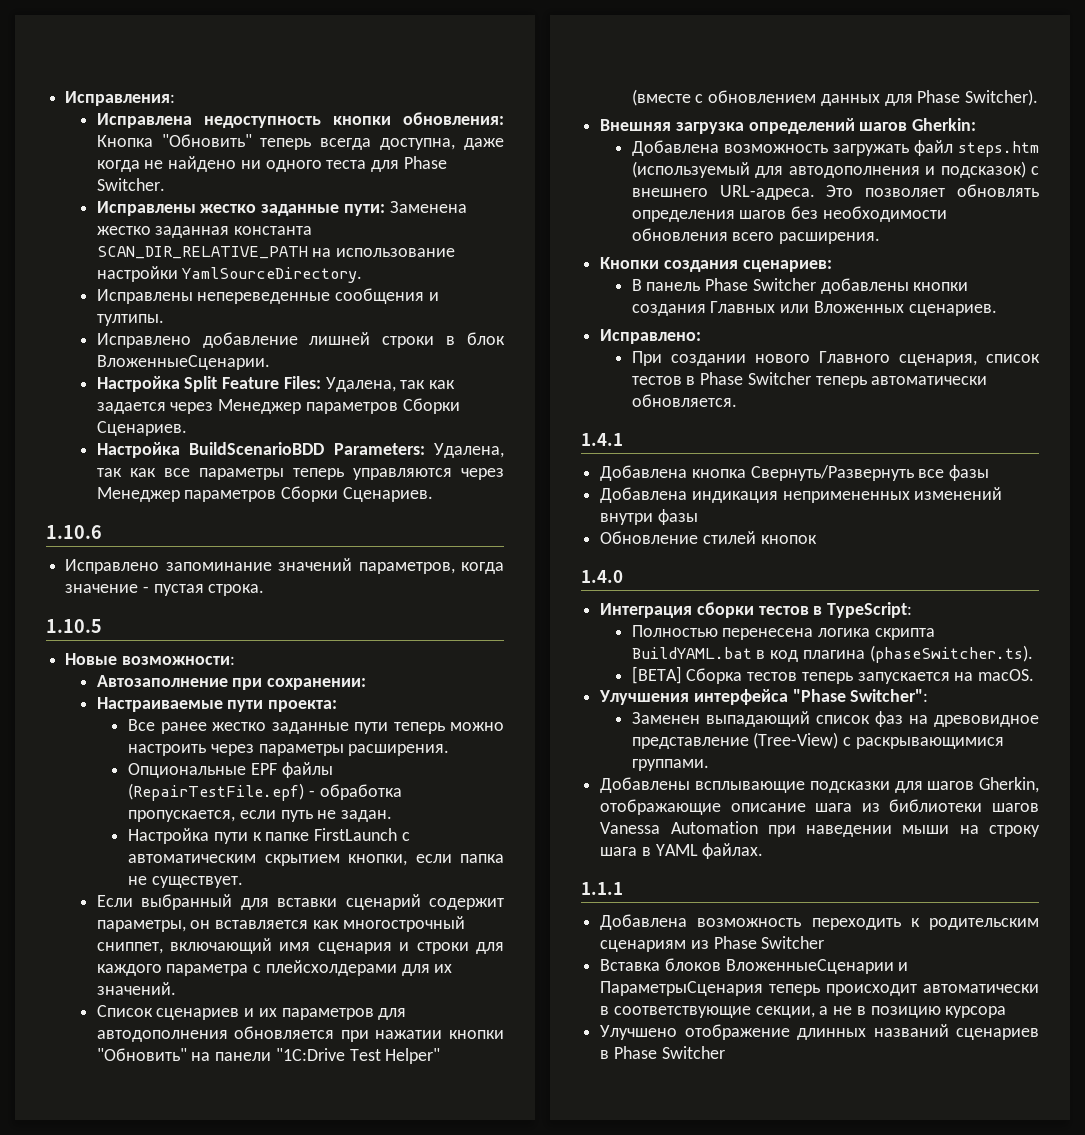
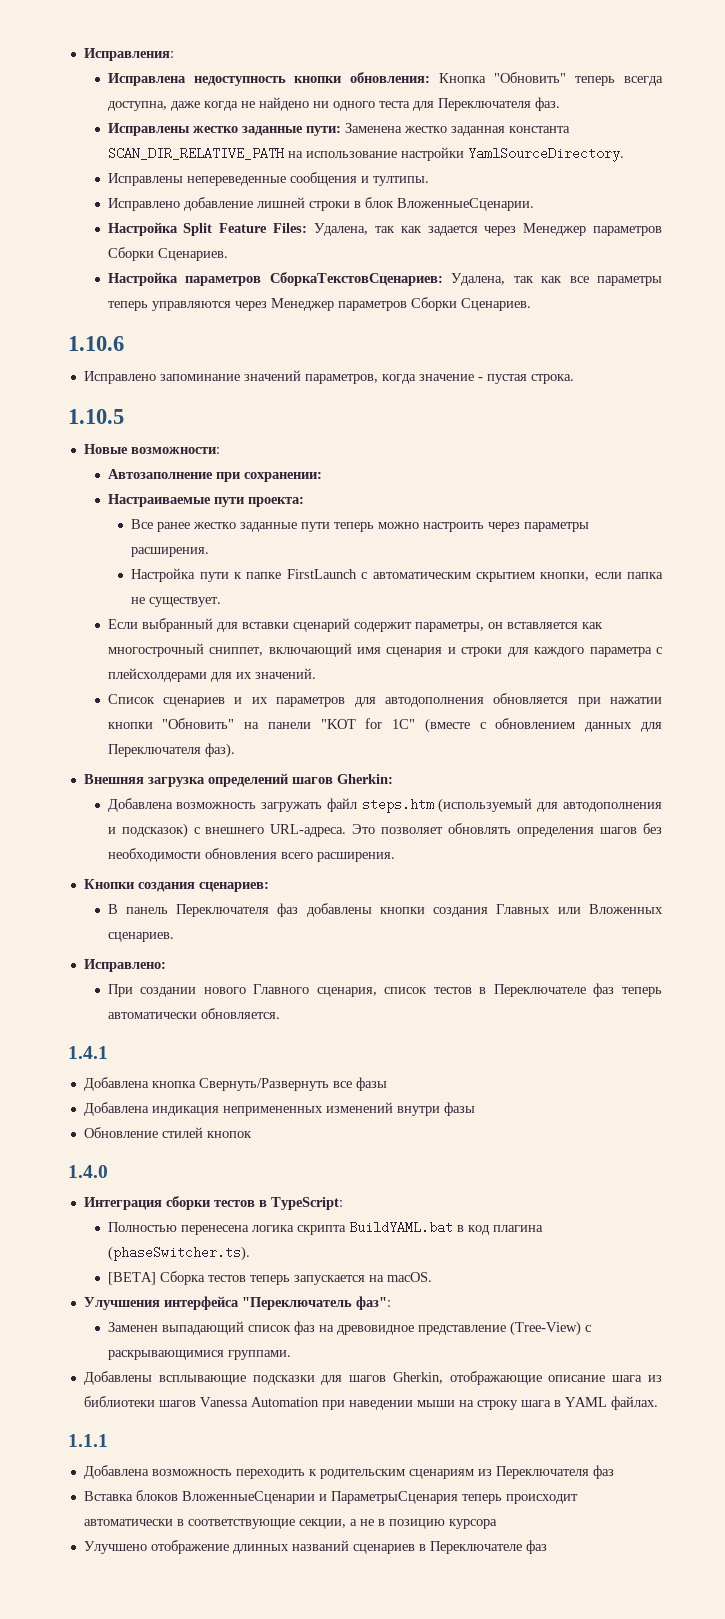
[403,156,447,169] [96,178,165,191] Phase Switcher. -> [437,97,560,111] Переключателя фаз.
[189,442,425,455] BuildScenarioBDD Parameters: -> [185,272,443,286] параметров СборкаТекстовСценариев:
[128,762,333,778] [128,783,402,801] [128,810,392,822] // Опциональные EPF файлы (RepairTestFile.epf) - обработка пропускается, если путь не задан. -> (210, 552) none
[275,1048,441,1064] "1C:Drive Test Helper" -> [320,718,416,729] "KOT for 1C"
[917,89,1039,106] Phase Switcher). -> [107,743,235,758] Переключателя фаз).
[705,278,816,291] Phase Switcher -> [176,903,299,917] Переключателя фаз
[700,372,811,385] Phase Switcher -> [493,983,615,997] Переключателе фаз
[792,689,929,702] "Phase Switcher": -> [241,1296,391,1310] "Переключатель фаз":
[713,936,825,949] Phase Switcher -> [495,1465,614,1479] Переключателя фаз
[613,1046,725,1059] Phase Switcher -> [429,1540,547,1554] Переключателе фаз

